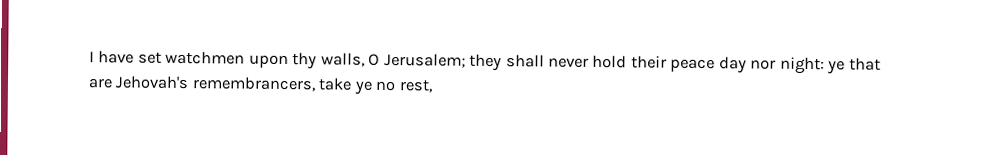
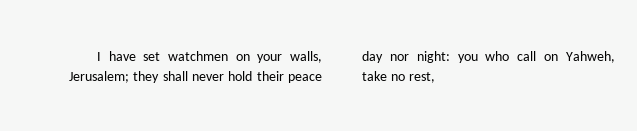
[248,52,381,70] upon thy walls, O -> [235,51,322,63] on your walls,
[827,57,881,75] [88,75,373,95] ye that are Jehovah's remembrancers, take ye -> [457,51,615,63] [362,71,387,81] you who call on Yahweh, take

